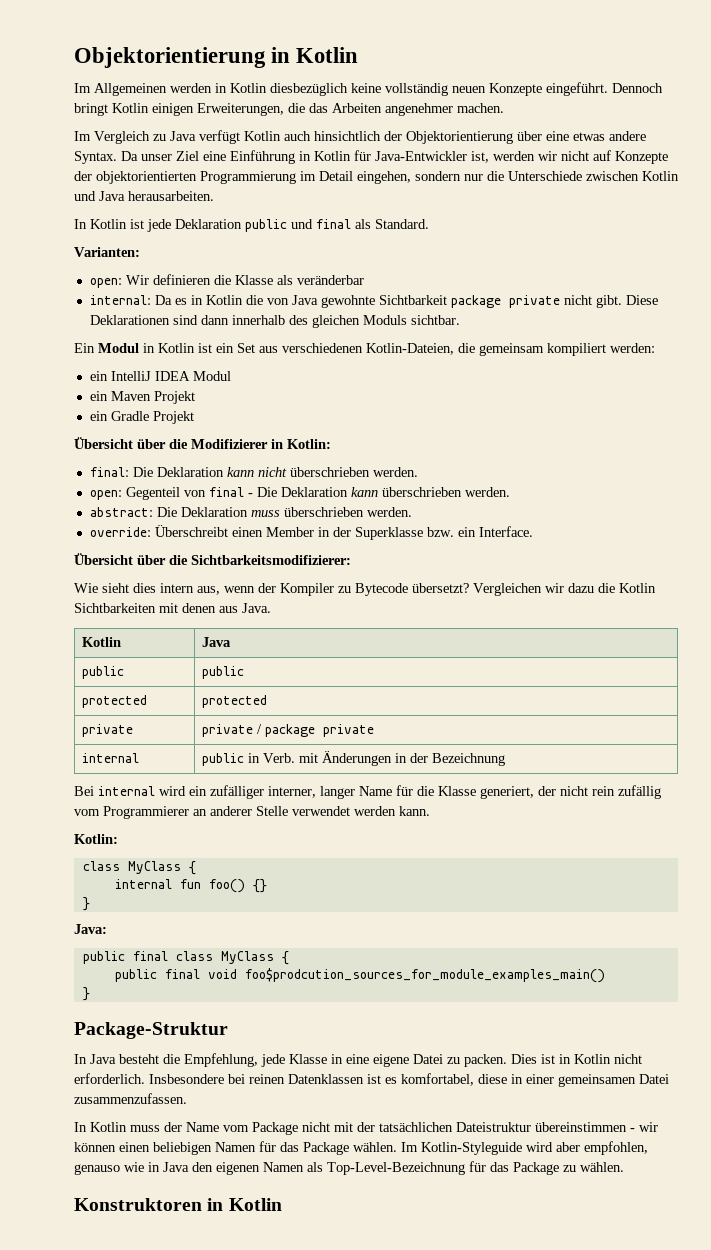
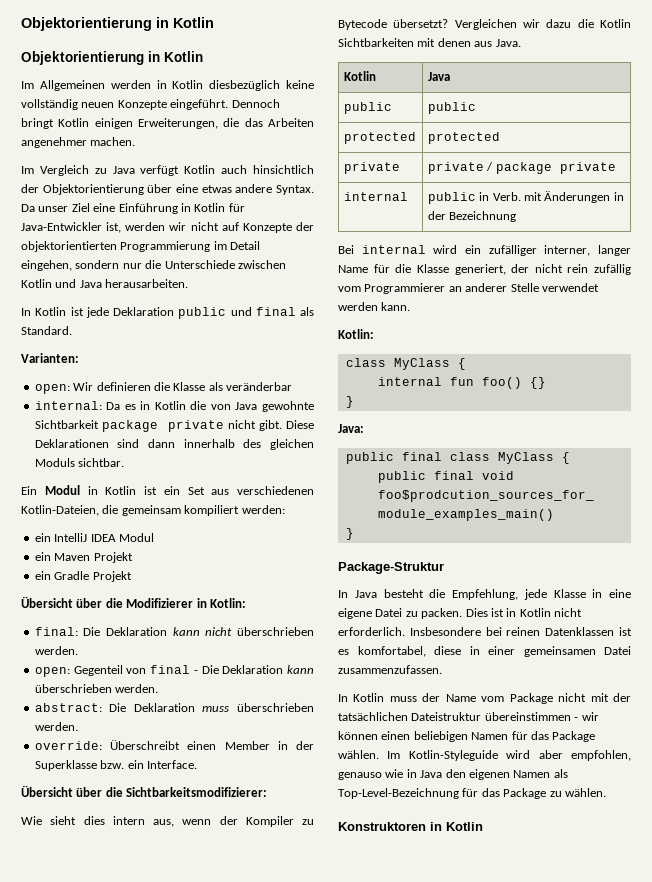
[74,47,359,68] Objektorientierung in Kotlin -> [21,17,214,31] [21,51,203,65] Objektorientierung in Kotlin // Objektorientierung in Kotlin

